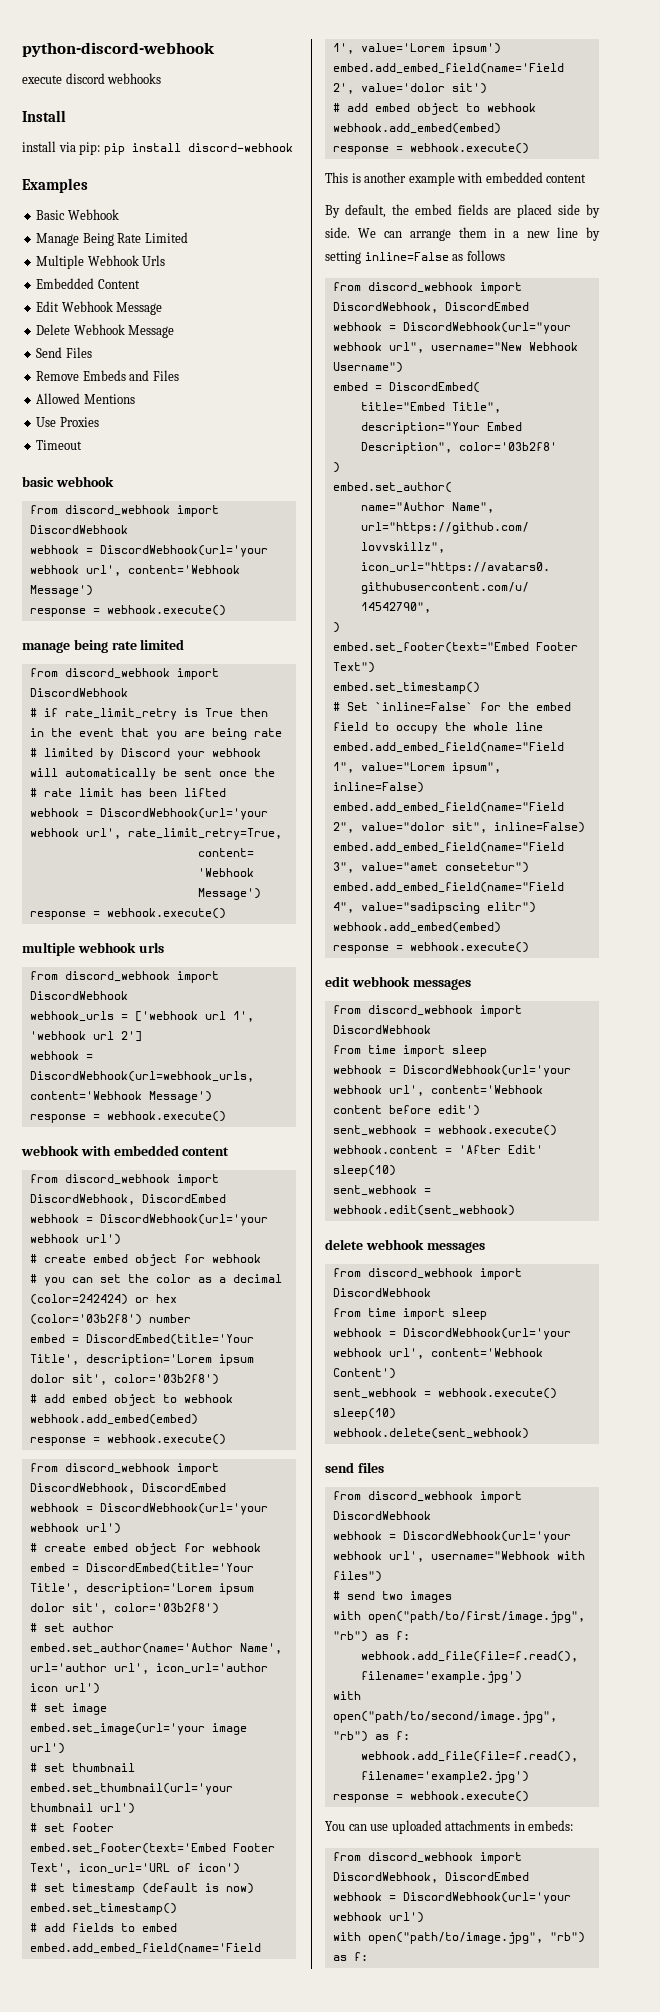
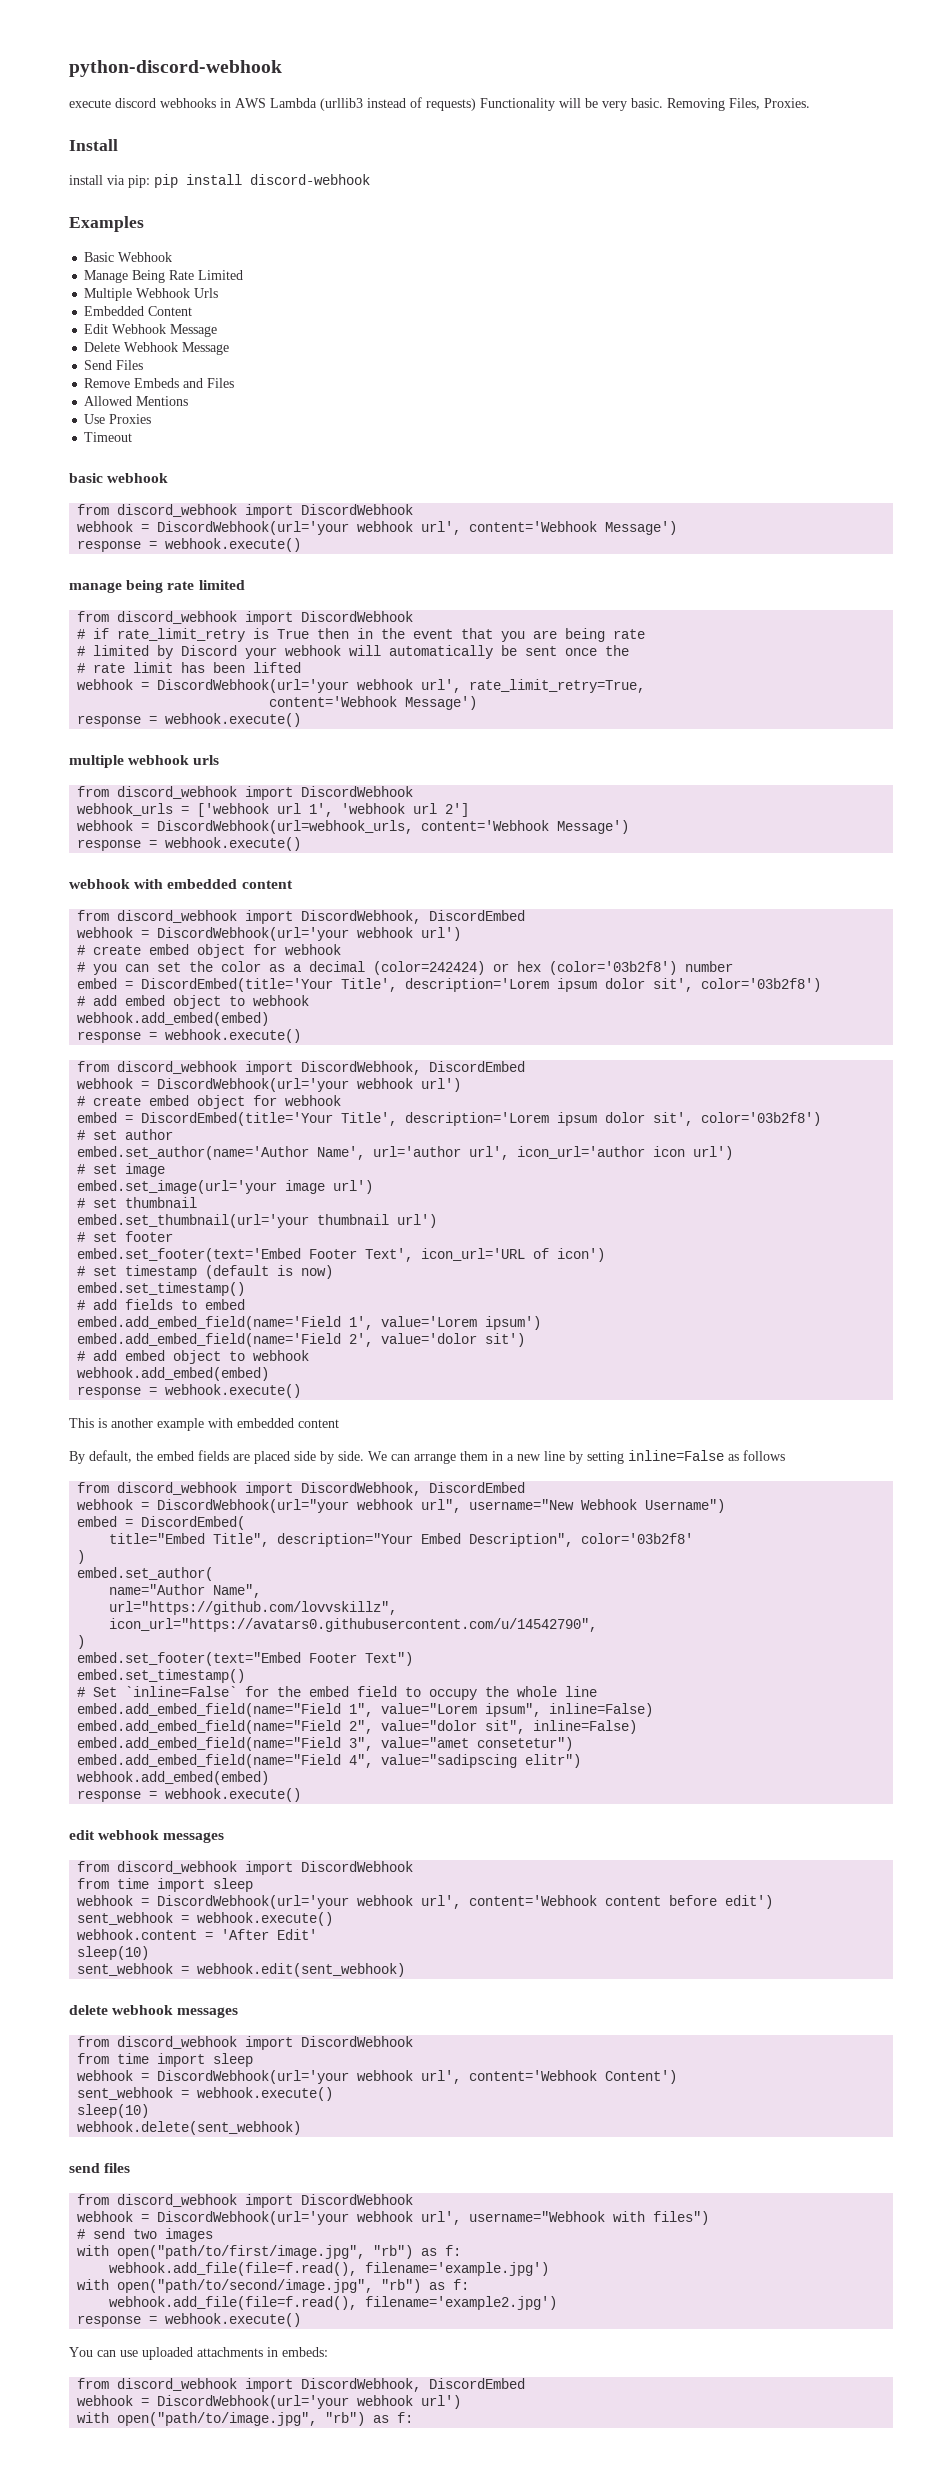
(162, 78) none -> [220,97,810,111] in AWS Lambda (urllib3 instead of requests) Functionality will be very basic. Removing Files, Proxies.

